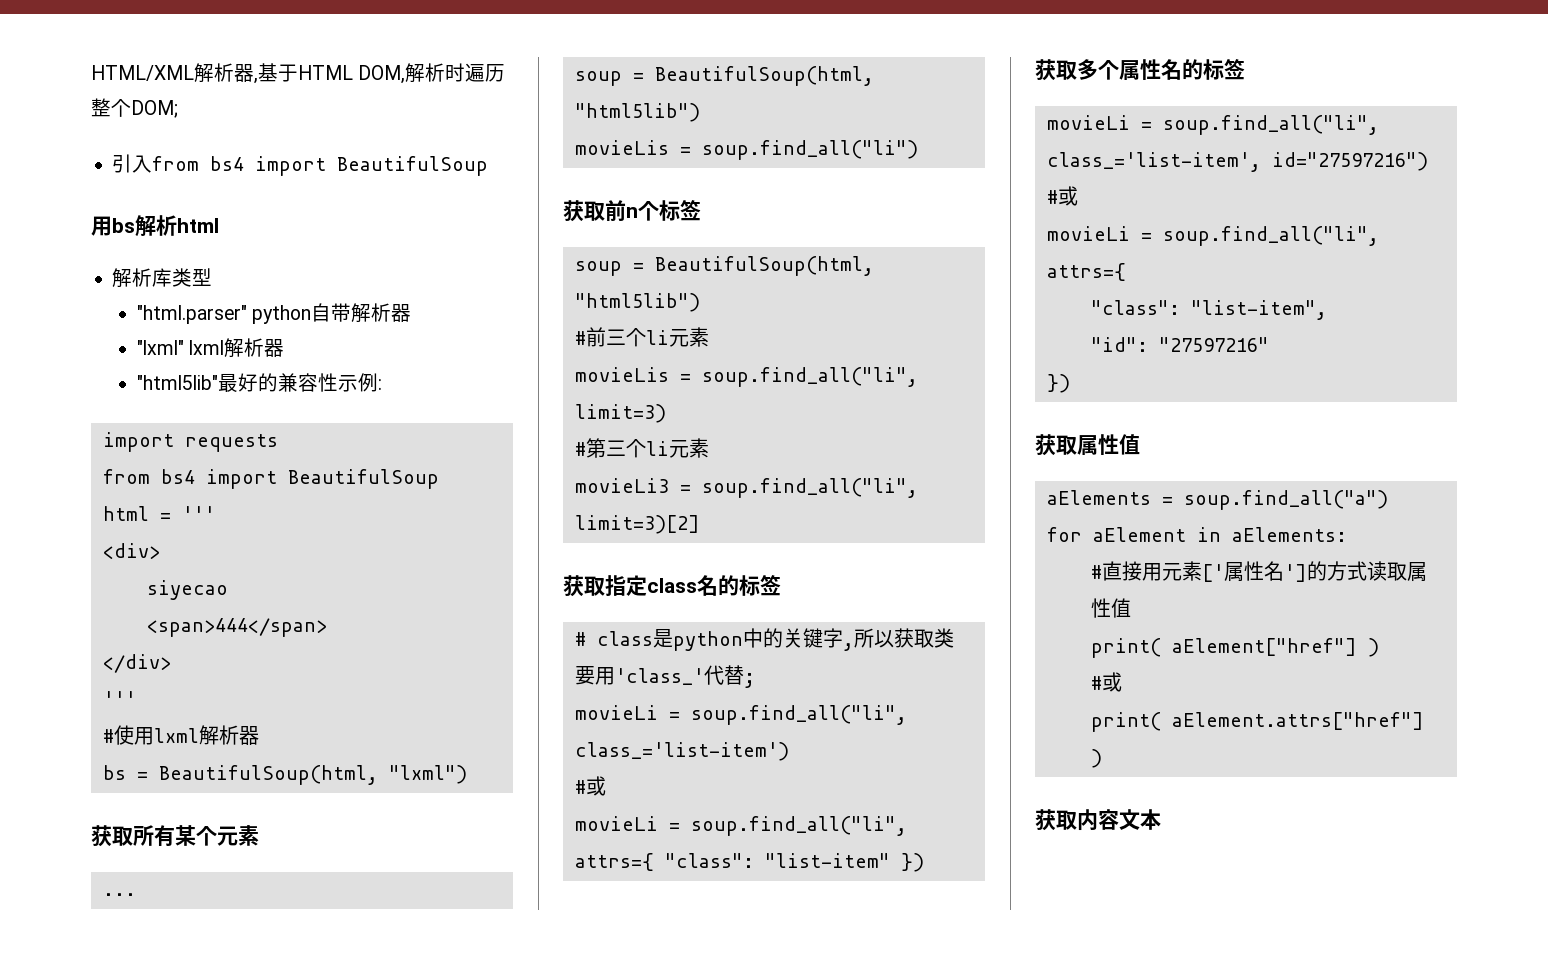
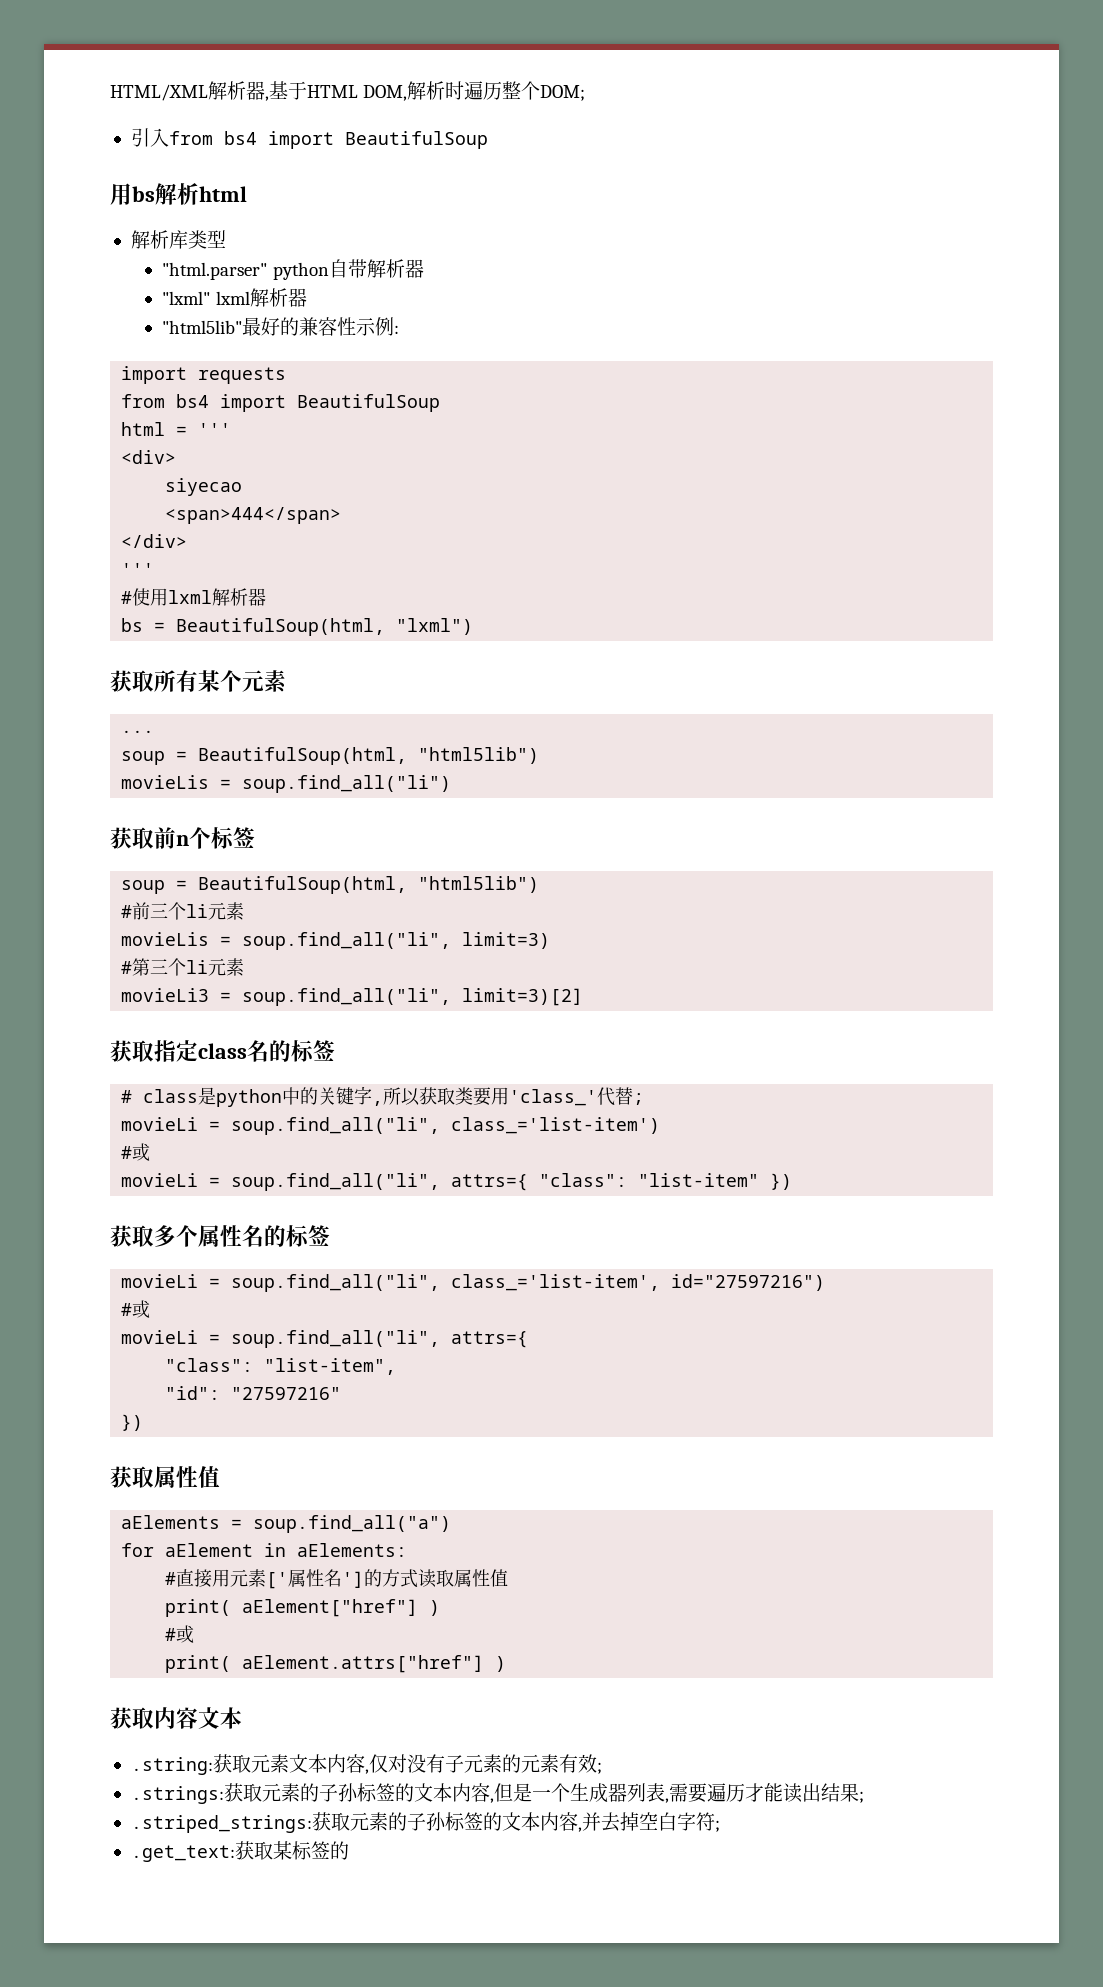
(1161, 819) none -> [130,1754,602,1775] [130,1783,864,1804] [130,1812,720,1833] [130,1841,349,1862] // .string:获取元素文本内容,仅对没有子元素的元素有效; // .strings:获取元素的子孙标签的文本内容,但是一个生成器列表,需要遍历才能读出结果; // .striped_strings:获取元素的子孙标签的文本内容,并去掉空白字符; // .get_text:获取某标签的

